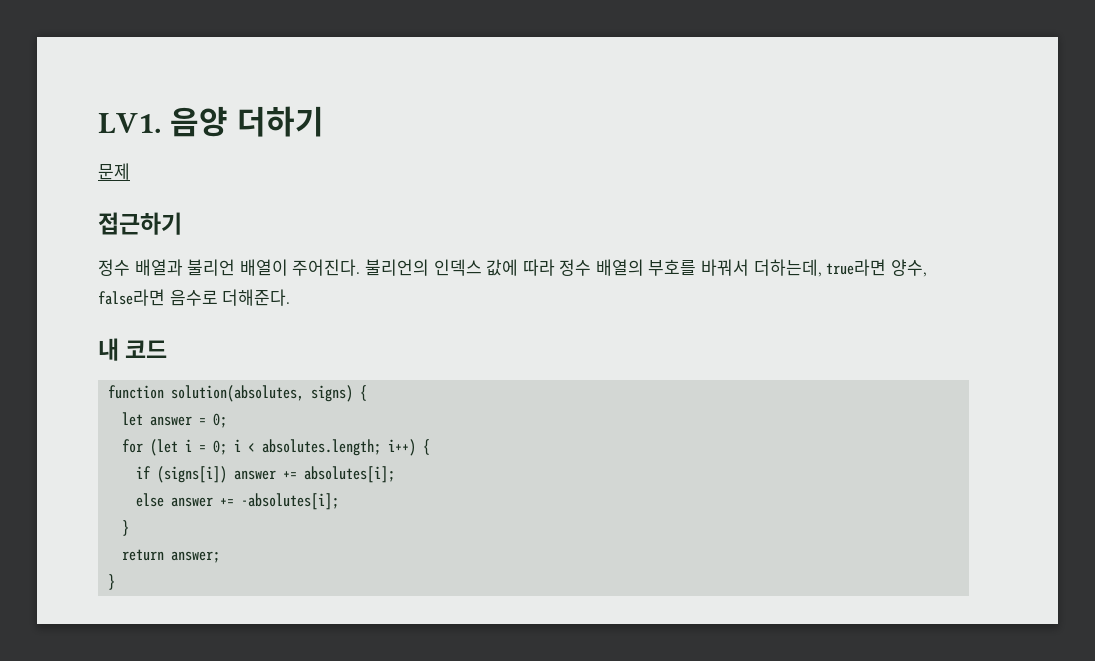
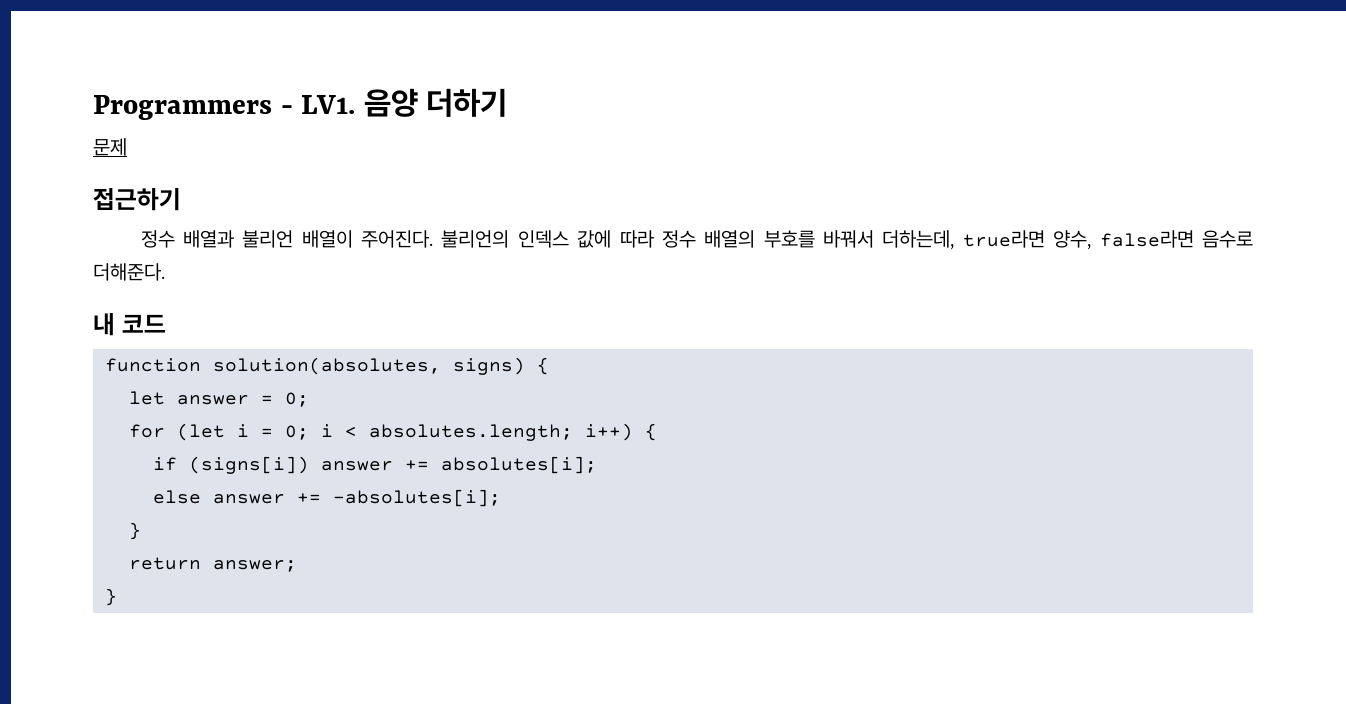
(98, 123) none -> [93,95,293,120] Programmers -

